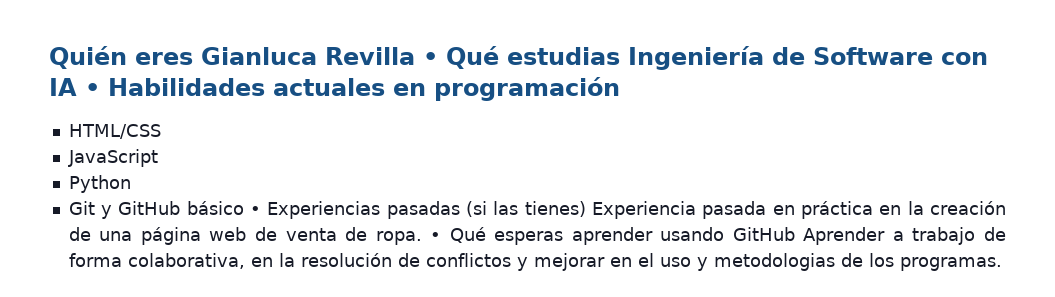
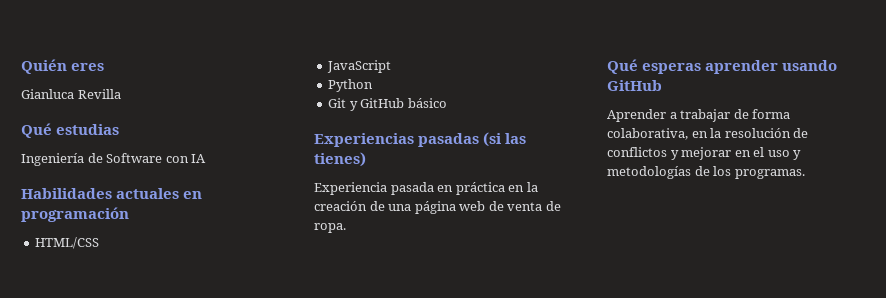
(193, 58) none -> (105, 67) //
[423,52,438,65] • -> (121, 94) //
(620, 56) none -> (120, 129) //
[85,83,100,96] • -> (207, 158) //
[250,206,262,215] • -> (447, 103) //
(586, 209) none -> (366, 159) //
[430,232,442,241] • -> (346, 228) //
(795, 234) none -> (662, 85) //
[912,227,976,245] trabajo -> [680,109,731,122] trabajar
[713,253,835,271] metodologias -> [607,166,691,179] metodologías

